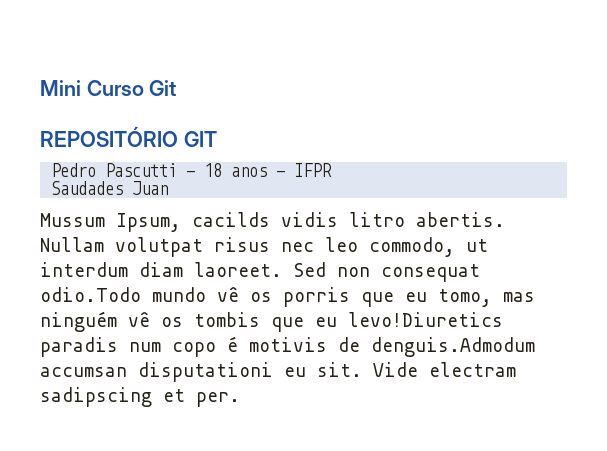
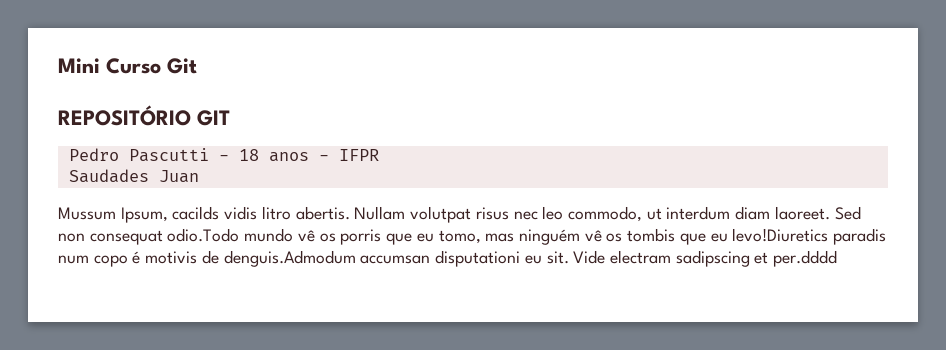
[196,392,240,407] per. -> [773,250,838,267] per.dddd

